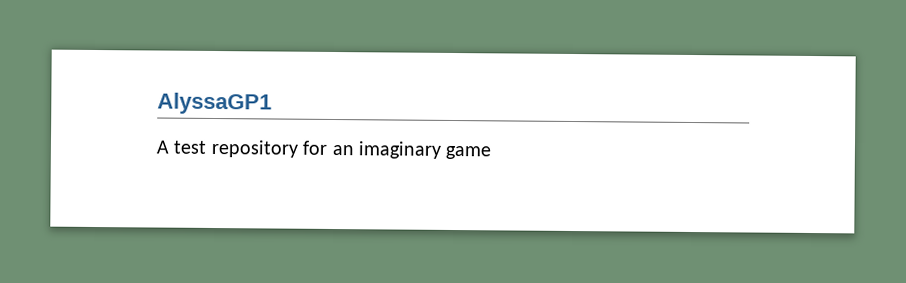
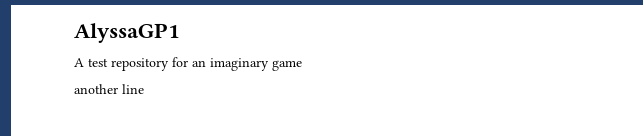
(492, 152) none -> [74,84,144,94] // another line

